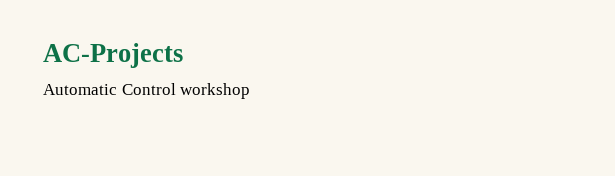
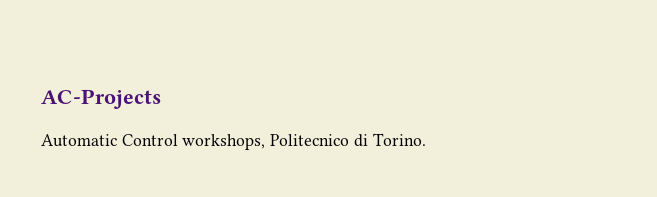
[180,83,251,99] workshop -> [182,133,426,150] workshops, Politecnico di Torino.

